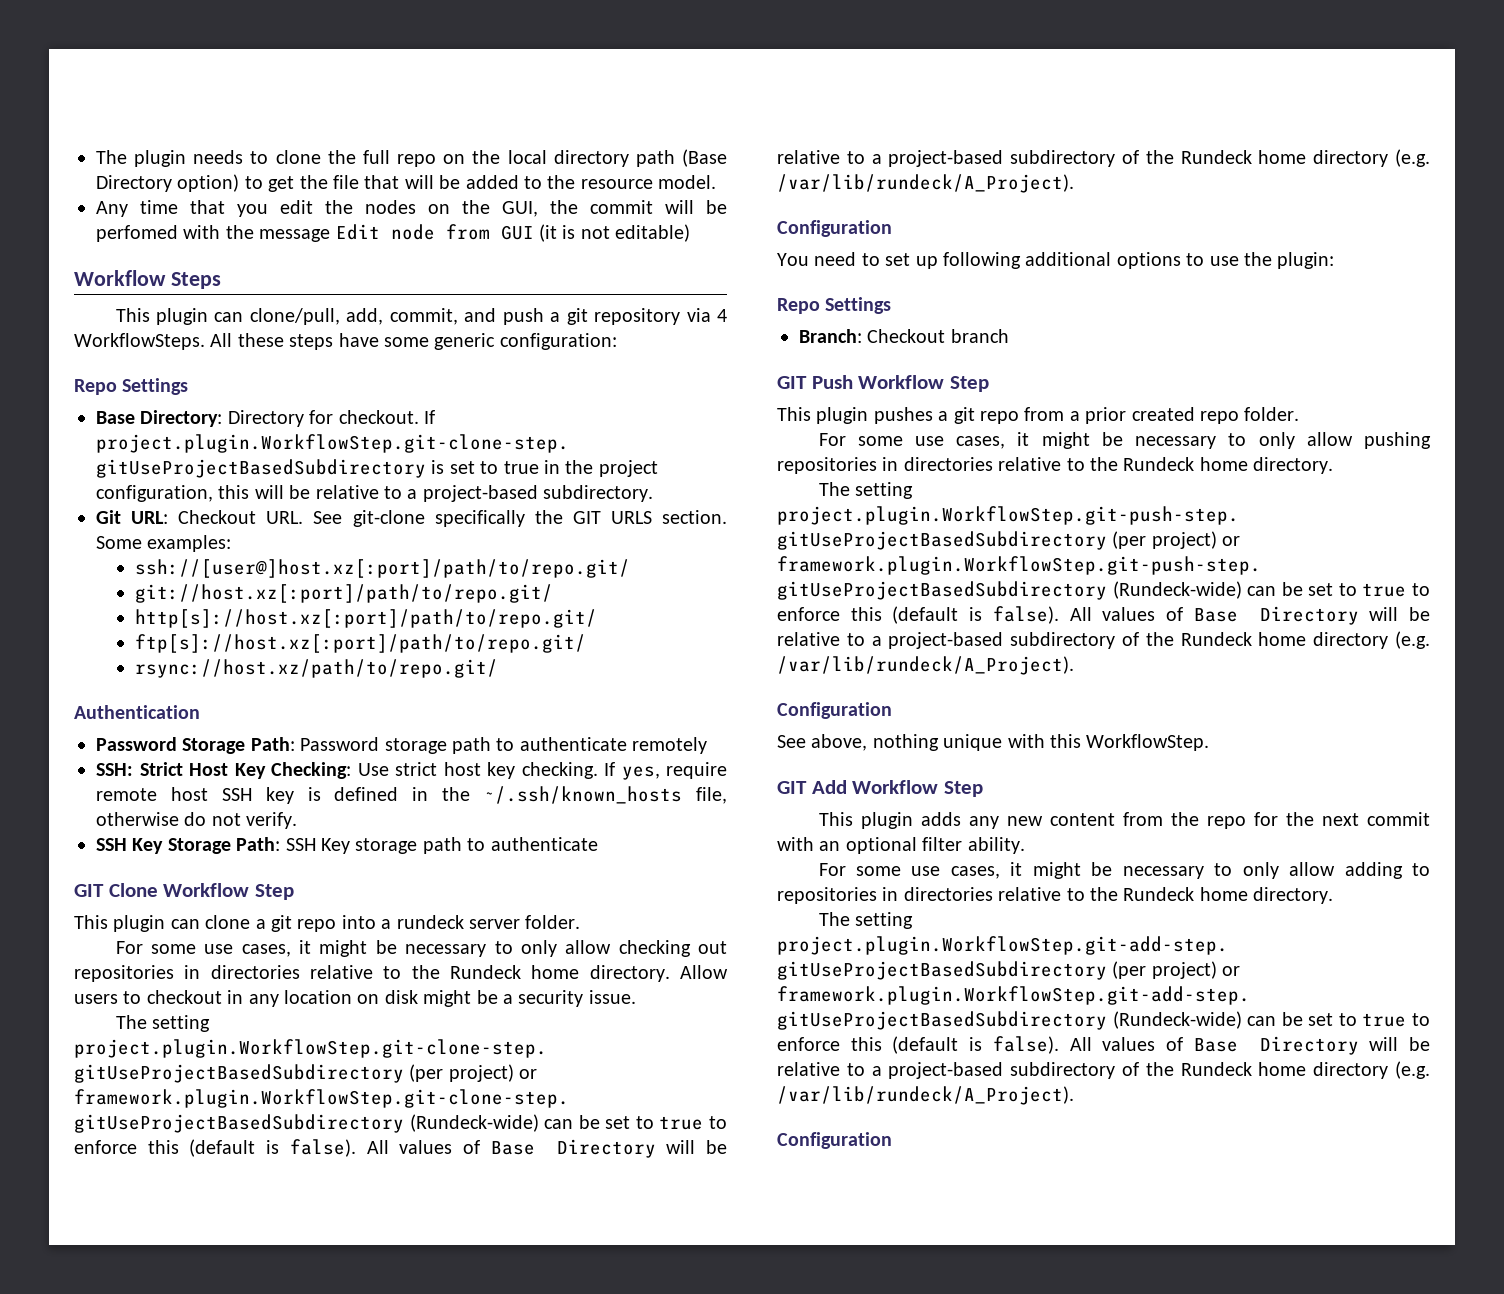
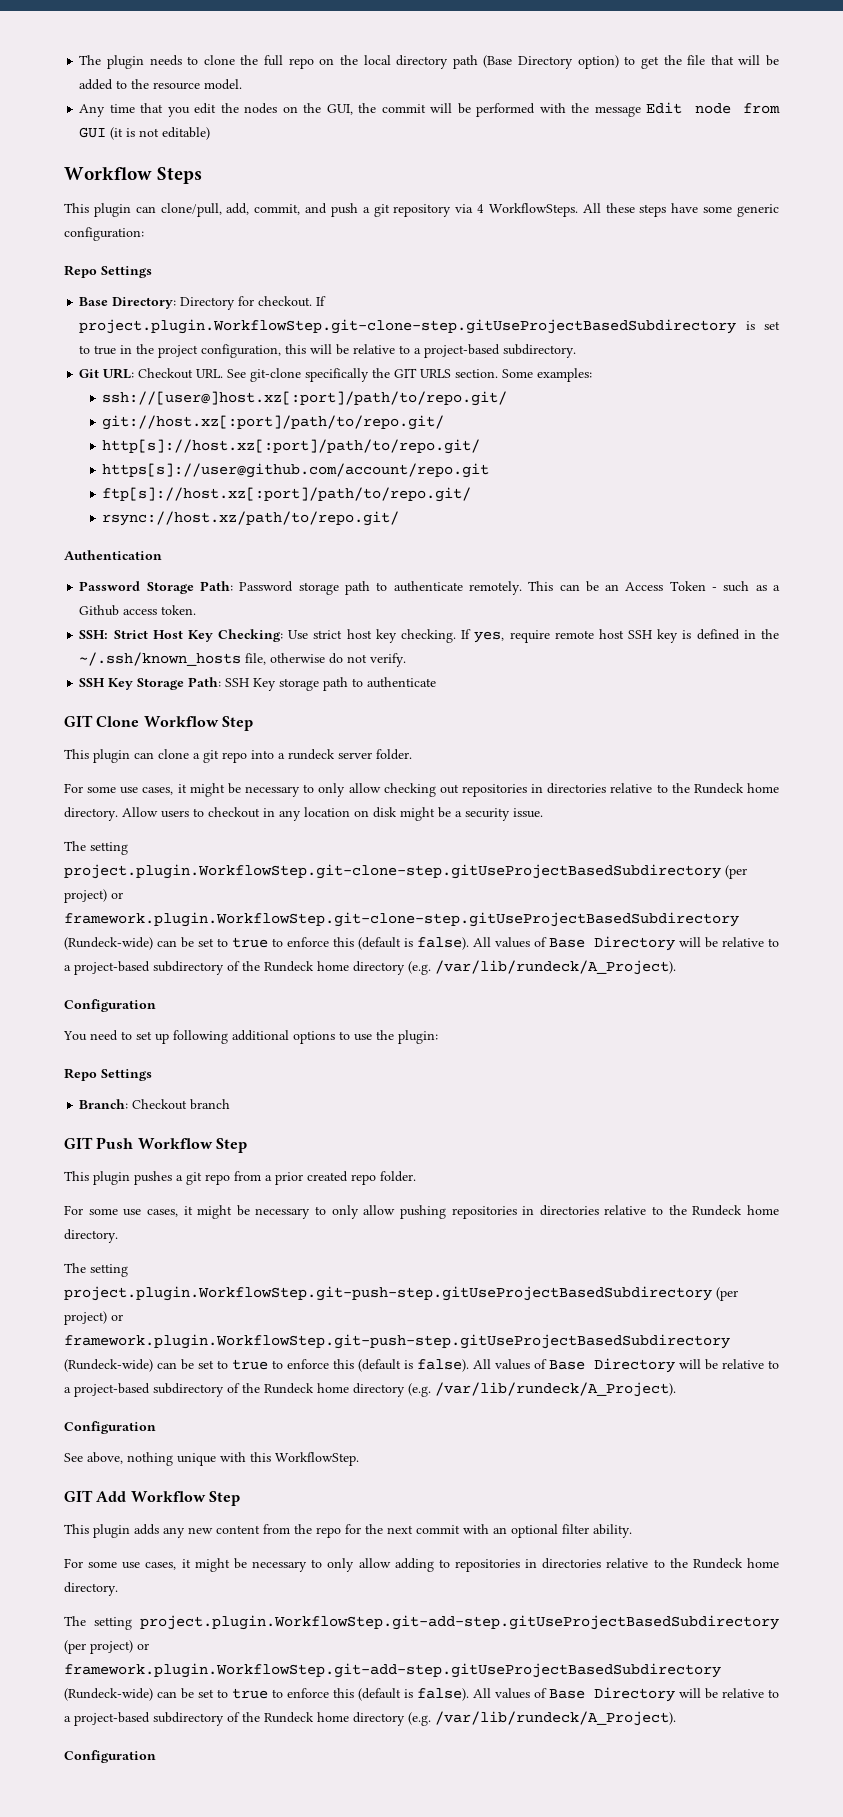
[96,225,178,242] perfomed -> [476,103,536,117] performed
(598, 618) none -> [102,463,490,478] // https[s]://user@github.com/account/repo.git
[632,737,708,754] remotely -> [468,581,781,595] [79,605,197,616] remotely. This can be an Access Token - such as a Github access token.

